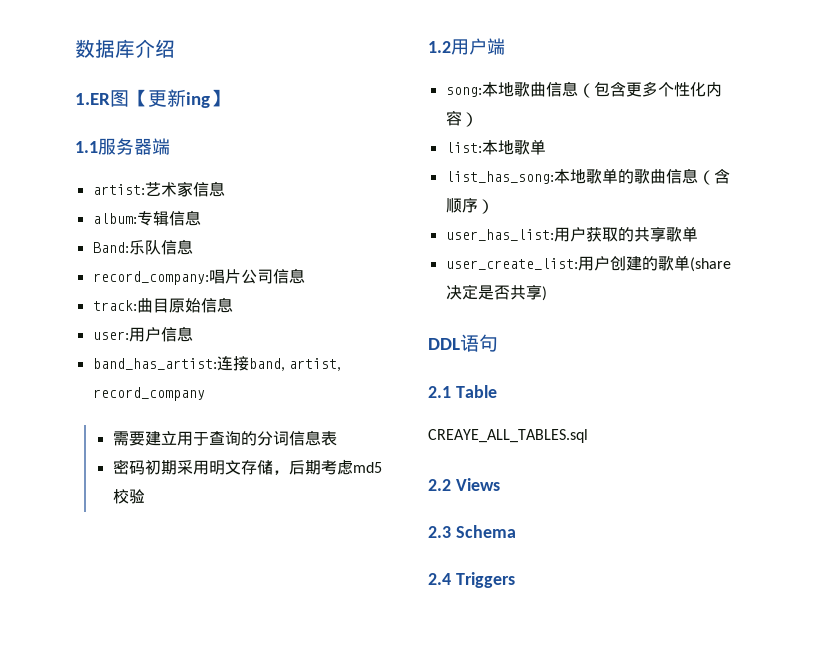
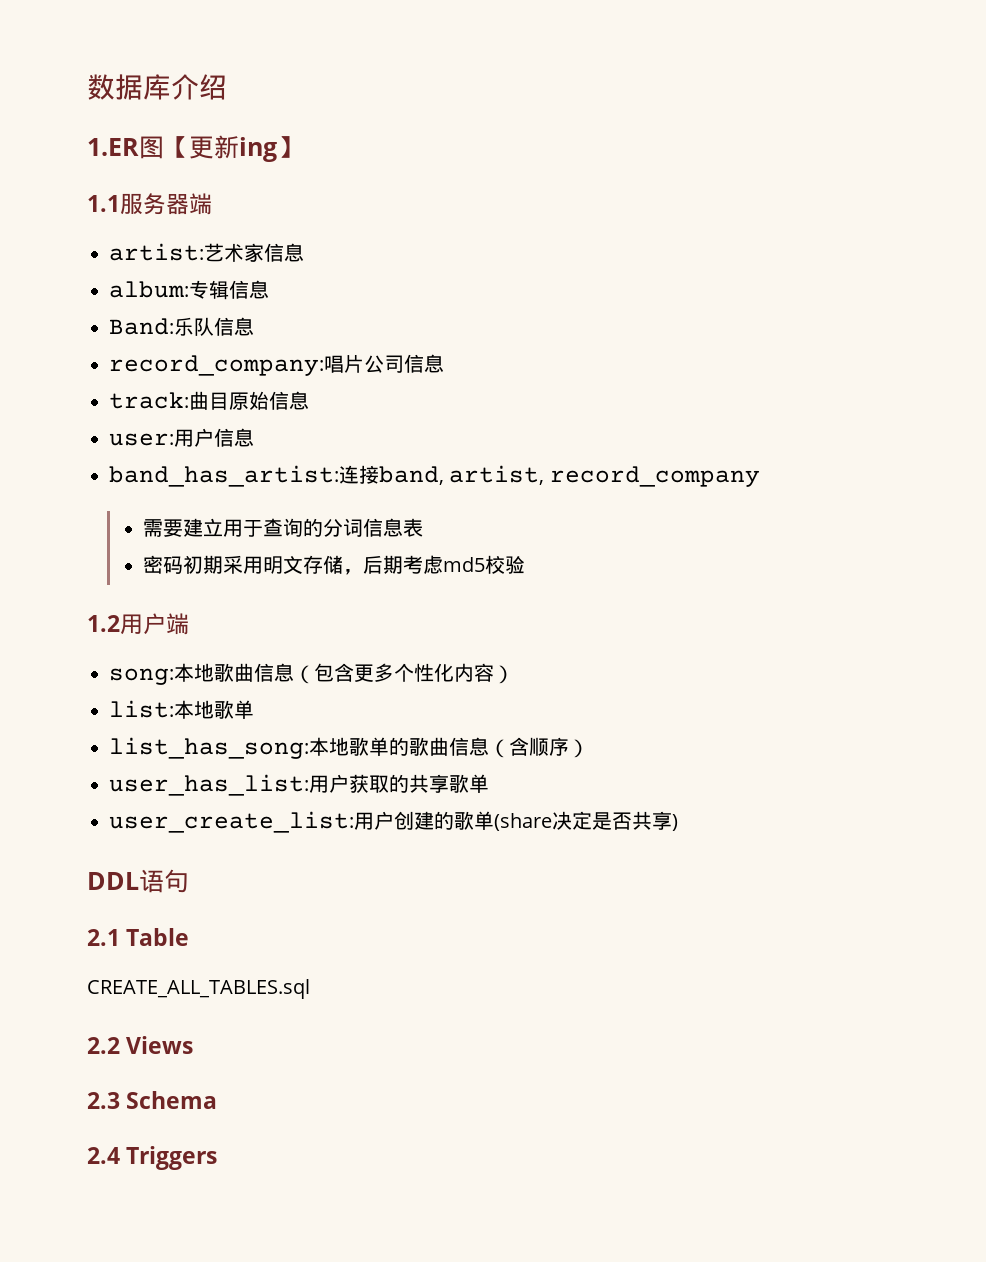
[428,429,588,443] CREAYE_ALL_TABLES.sql -> [87,979,310,999] CREATE_ALL_TABLES.sql

